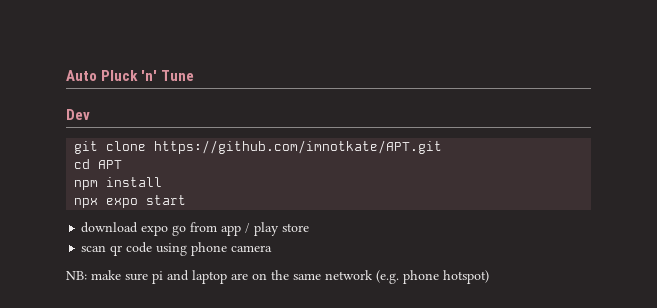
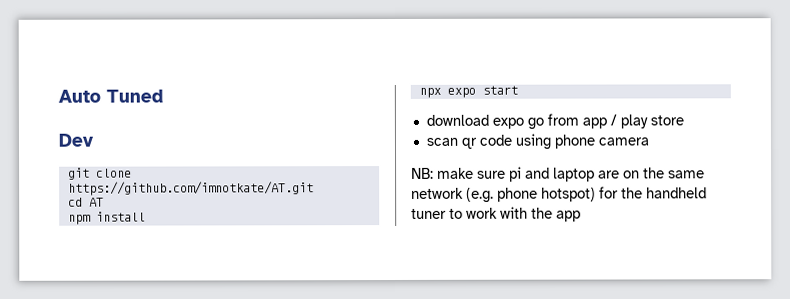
[101,70,195,81] Pluck 'n' Tune -> [106,89,163,103] Tuned
[154,140,443,154] https://github.com/imnotkate/APT.git -> [67,181,314,196] https://github.com/imnotkate/AT.git
[98,160,123,169] APT -> [88,197,104,207] AT
(489, 277) none -> [599,186,707,199] [411,206,581,222] for the handheld tuner to work with the app

